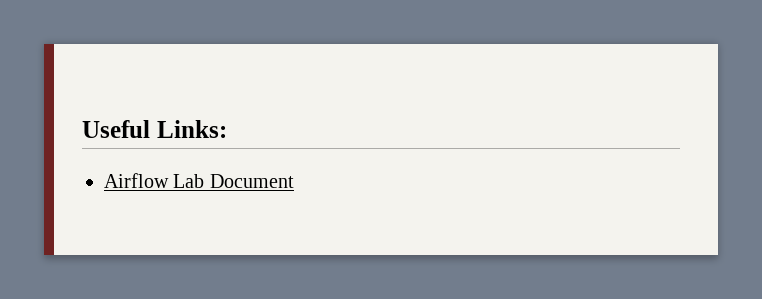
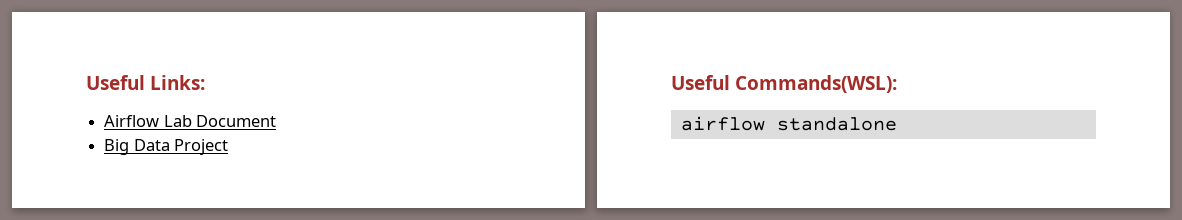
(294, 181) none -> [104,139,229,155] [671,75,898,93] [680,116,897,131] // Big Data Project // Useful Commands(WSL): // airflow standalone

